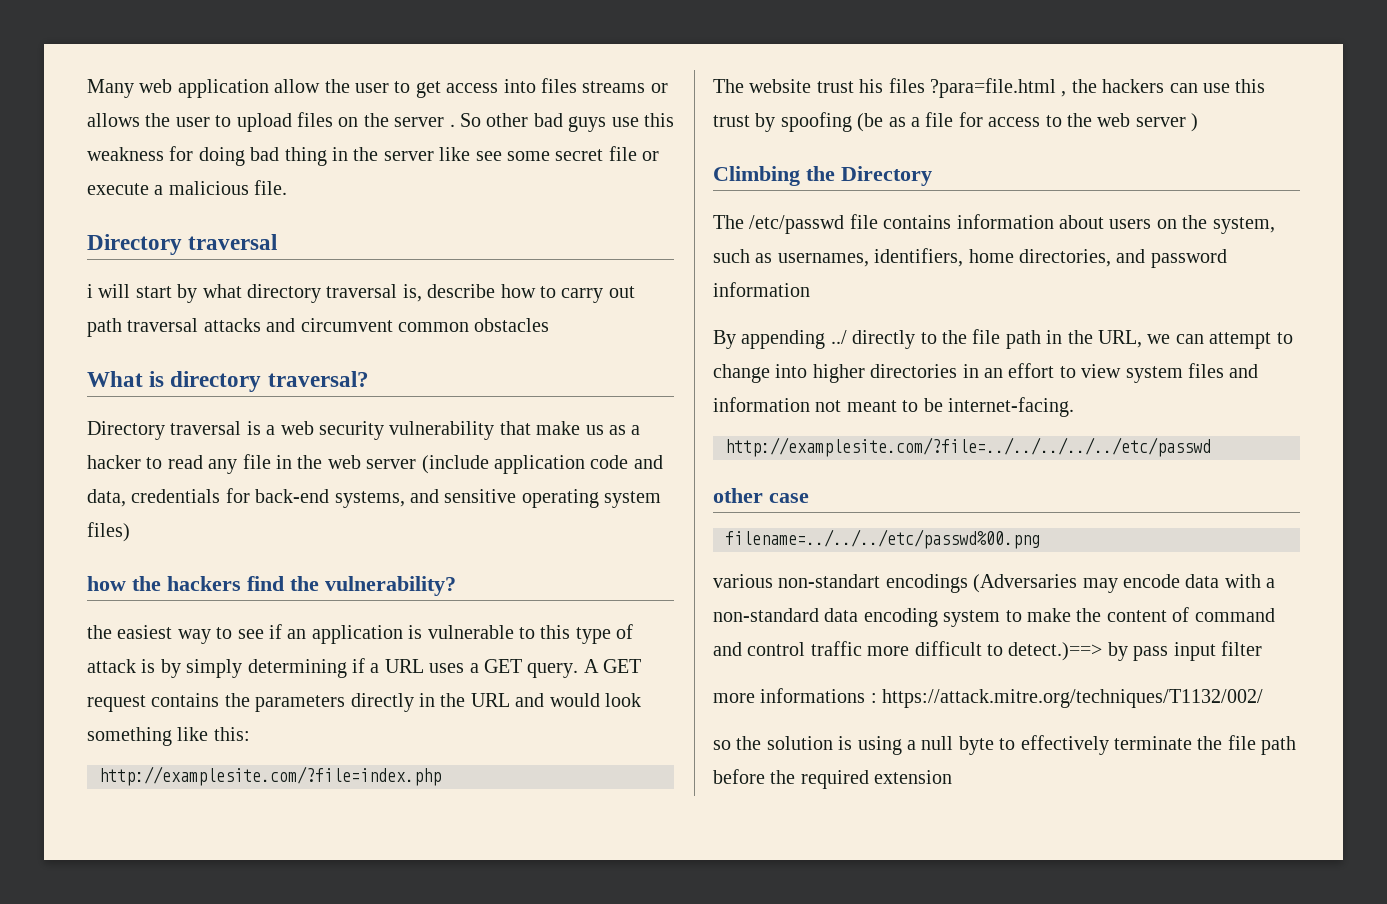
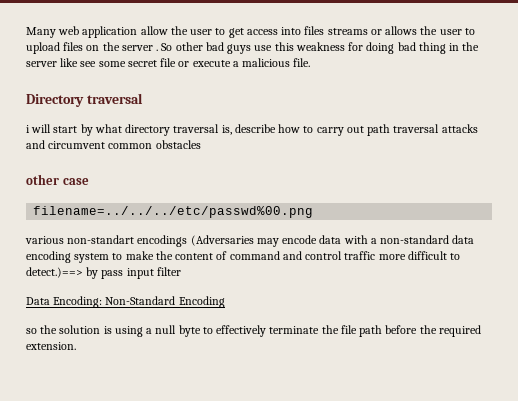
[87,371,369,392] [87,421,641,440] [87,454,663,474] [87,488,662,508] [87,522,130,542] [87,576,456,596] [87,624,634,644] [87,658,642,678] [87,693,641,712] [87,727,250,746] [99,766,441,786] [713,78,1266,98] [713,112,1199,132] [713,166,932,186] [713,214,1275,234] [713,248,1227,268] [713,282,810,297] [713,329,1293,349] [713,363,1259,383] [713,397,1074,417] [725,437,1211,457] // What is directory traversal? // Directory traversal is a web security vulnerability that make us as a hacker to read any file in the web server (include application code and data, credentials for back-end systems, and sensitive operating system files) // how the hackers find the vulnerability? // the easiest way to see if an application is vulnerable to this type of attack is by simply determining if a URL uses a GET query. A GET request contains the parameters directly in the URL and would look something like this: // http://examplesite.com/?file=index.php // The website trust his files ?para=file.html , the hackers can use this trust by spoofing (be as a file for access to the web server ) // Climbing the Directory // The /etc/passwd file contains information about users on the system, such as usernames, identifiers, home directories, and password information // By appending ../ directly to the file path in the URL, we can attempt to change into higher directories in an effort to view system files and information not meant to be internet-facing. // http://examplesite.com/?file=../../../../../etc/passwd -> (201, 144) none
[713,688,1264,708] more informations : https://attack.mitre.org/techniques/T1132/002/ -> [26,296,225,308] Data Encoding: Non-Standard Encoding
[874,770,953,784] extension -> [26,342,76,350] extension.

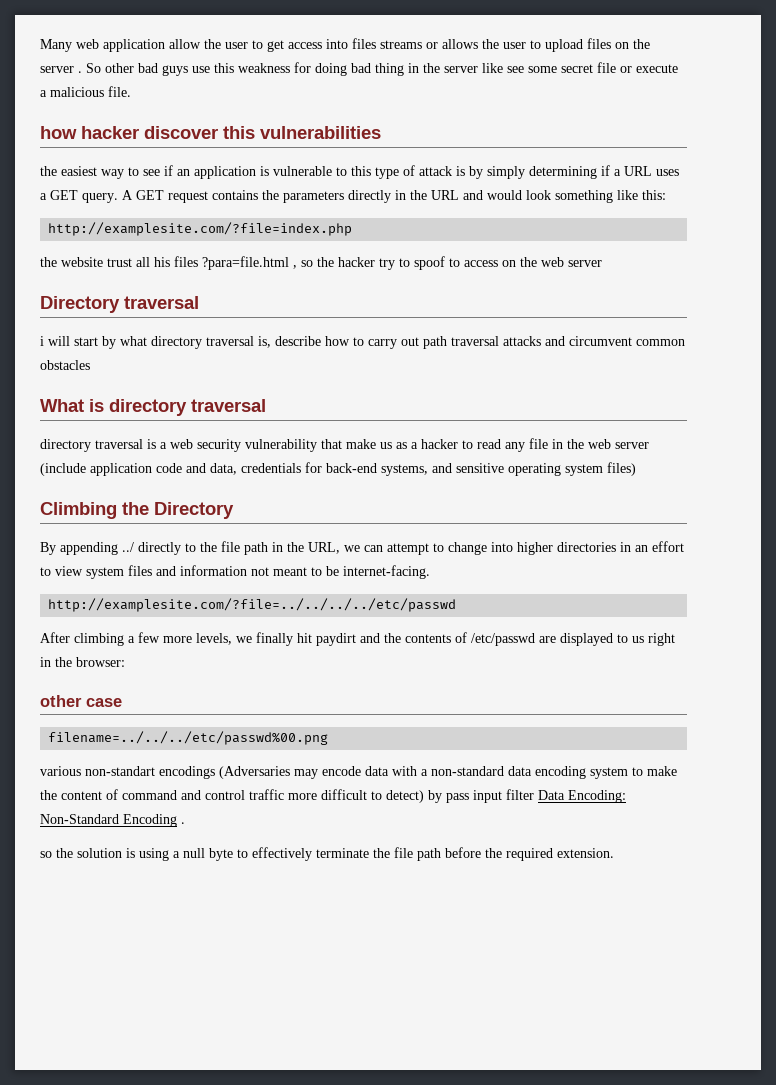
(311, 62) none -> [40,126,381,139] [40,165,679,179] [40,190,666,203] [48,222,353,236] [40,256,602,270] // how hacker discover this vulnerabilities // the easiest way to see if an application is vulnerable to this type of attack is by simply determining if a URL uses a GET query. A GET request contains the parameters directly in the URL and would look something like this: // http://examplesite.com/?file=index.php // the website trust all his files ?para=file.html , so the hacker try to spoof to access on the web server
(201, 144) none -> [40,399,266,416] [40,438,649,452] [40,462,636,476] [40,502,234,519] [40,541,684,555] [40,565,430,579] [48,598,457,612] [40,632,675,646] [40,657,125,667] // What is directory traversal // directory traversal is a web security vulnerability that make us as a hacker to read any file in the web server (include application code and data, credentials for back-end systems, and sensitive operating system files) // Climbing the Directory // By appending ../ directly to the file path in the URL, we can attempt to change into higher directories in an effort to view system files and information not meant to be internet-facing. // http://examplesite.com/?file=../../../../etc/passwd // After climbing a few more levels, we finally hit paydirt and the contents of /etc/passwd are displayed to us right in the browser:
[26,267,83,278] detect.)==> -> [386,790,424,803] detect)
(181, 271) // -> (534, 794) none
(225, 302) none -> [181,822,185,824] .

